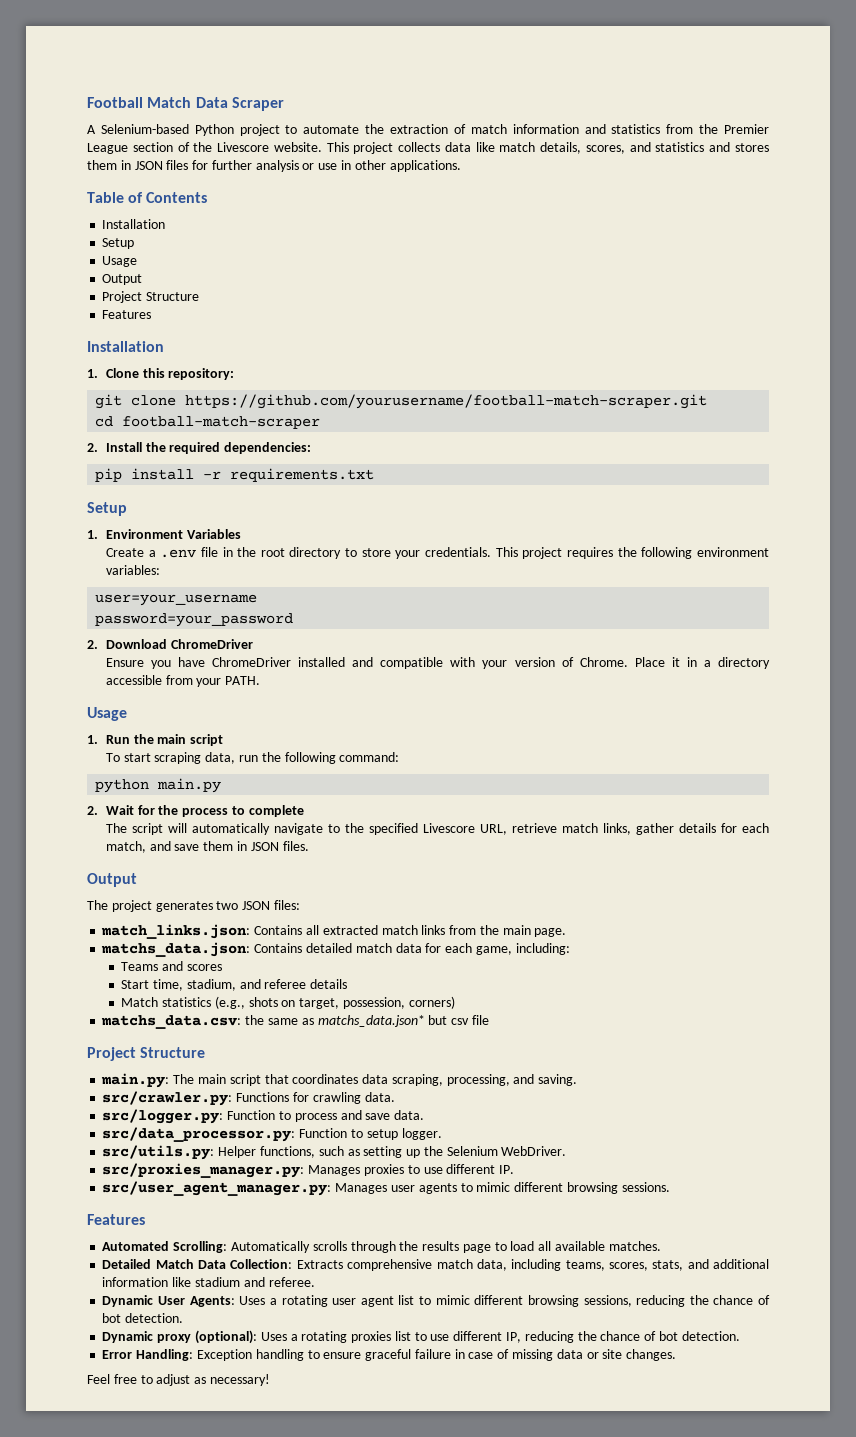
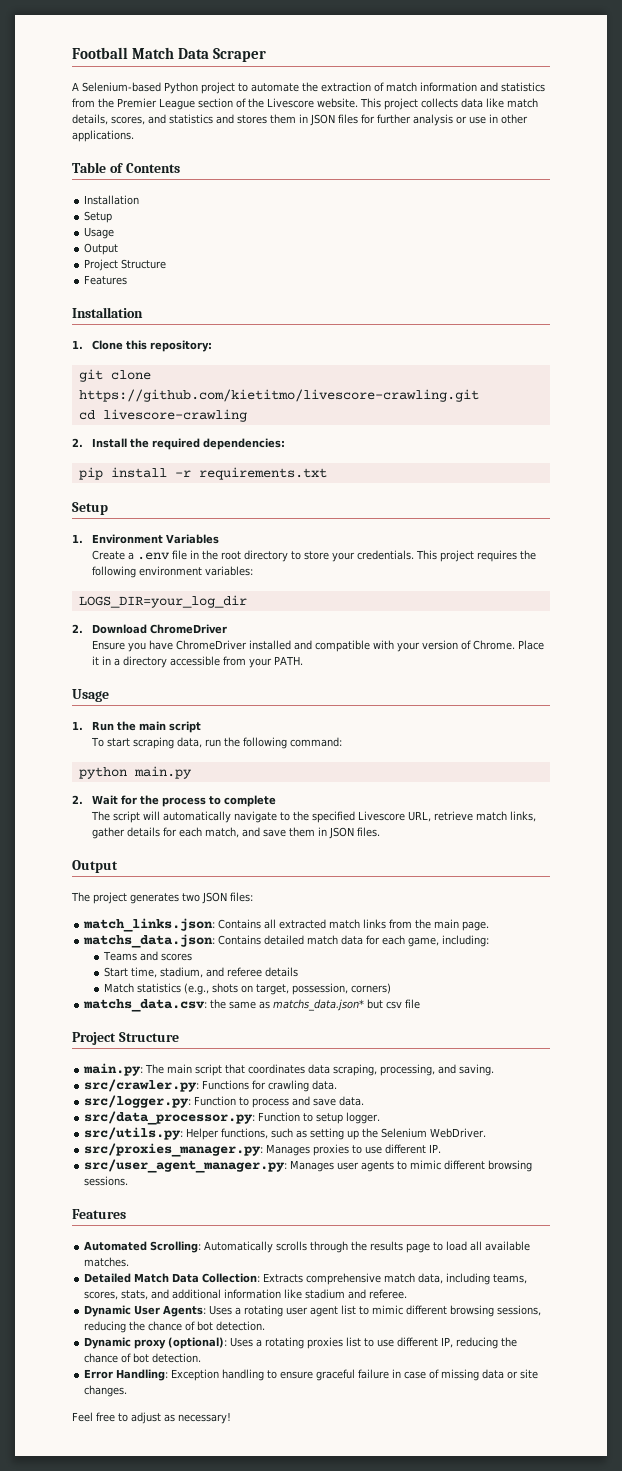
[185,394,708,409] https://github.com/yourusername/football-match-scraper.git -> [78,389,479,402] https://github.com/kietitmo/livescore-crawling.git
[122,416,321,429] football-match-scraper -> [102,409,247,422] livescore-crawling
[95,594,258,606] [95,613,294,627] user=your_username // password=your_password -> [78,595,247,608] LOGS_DIR=your_log_dir

